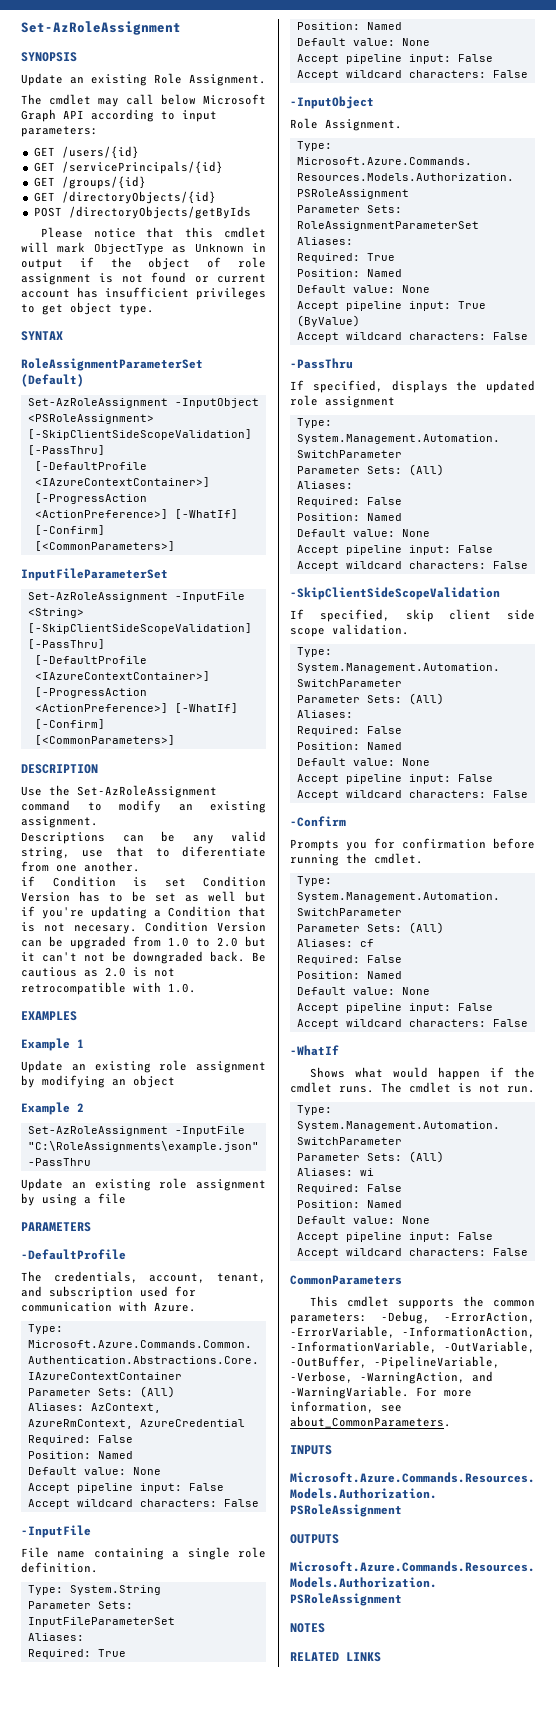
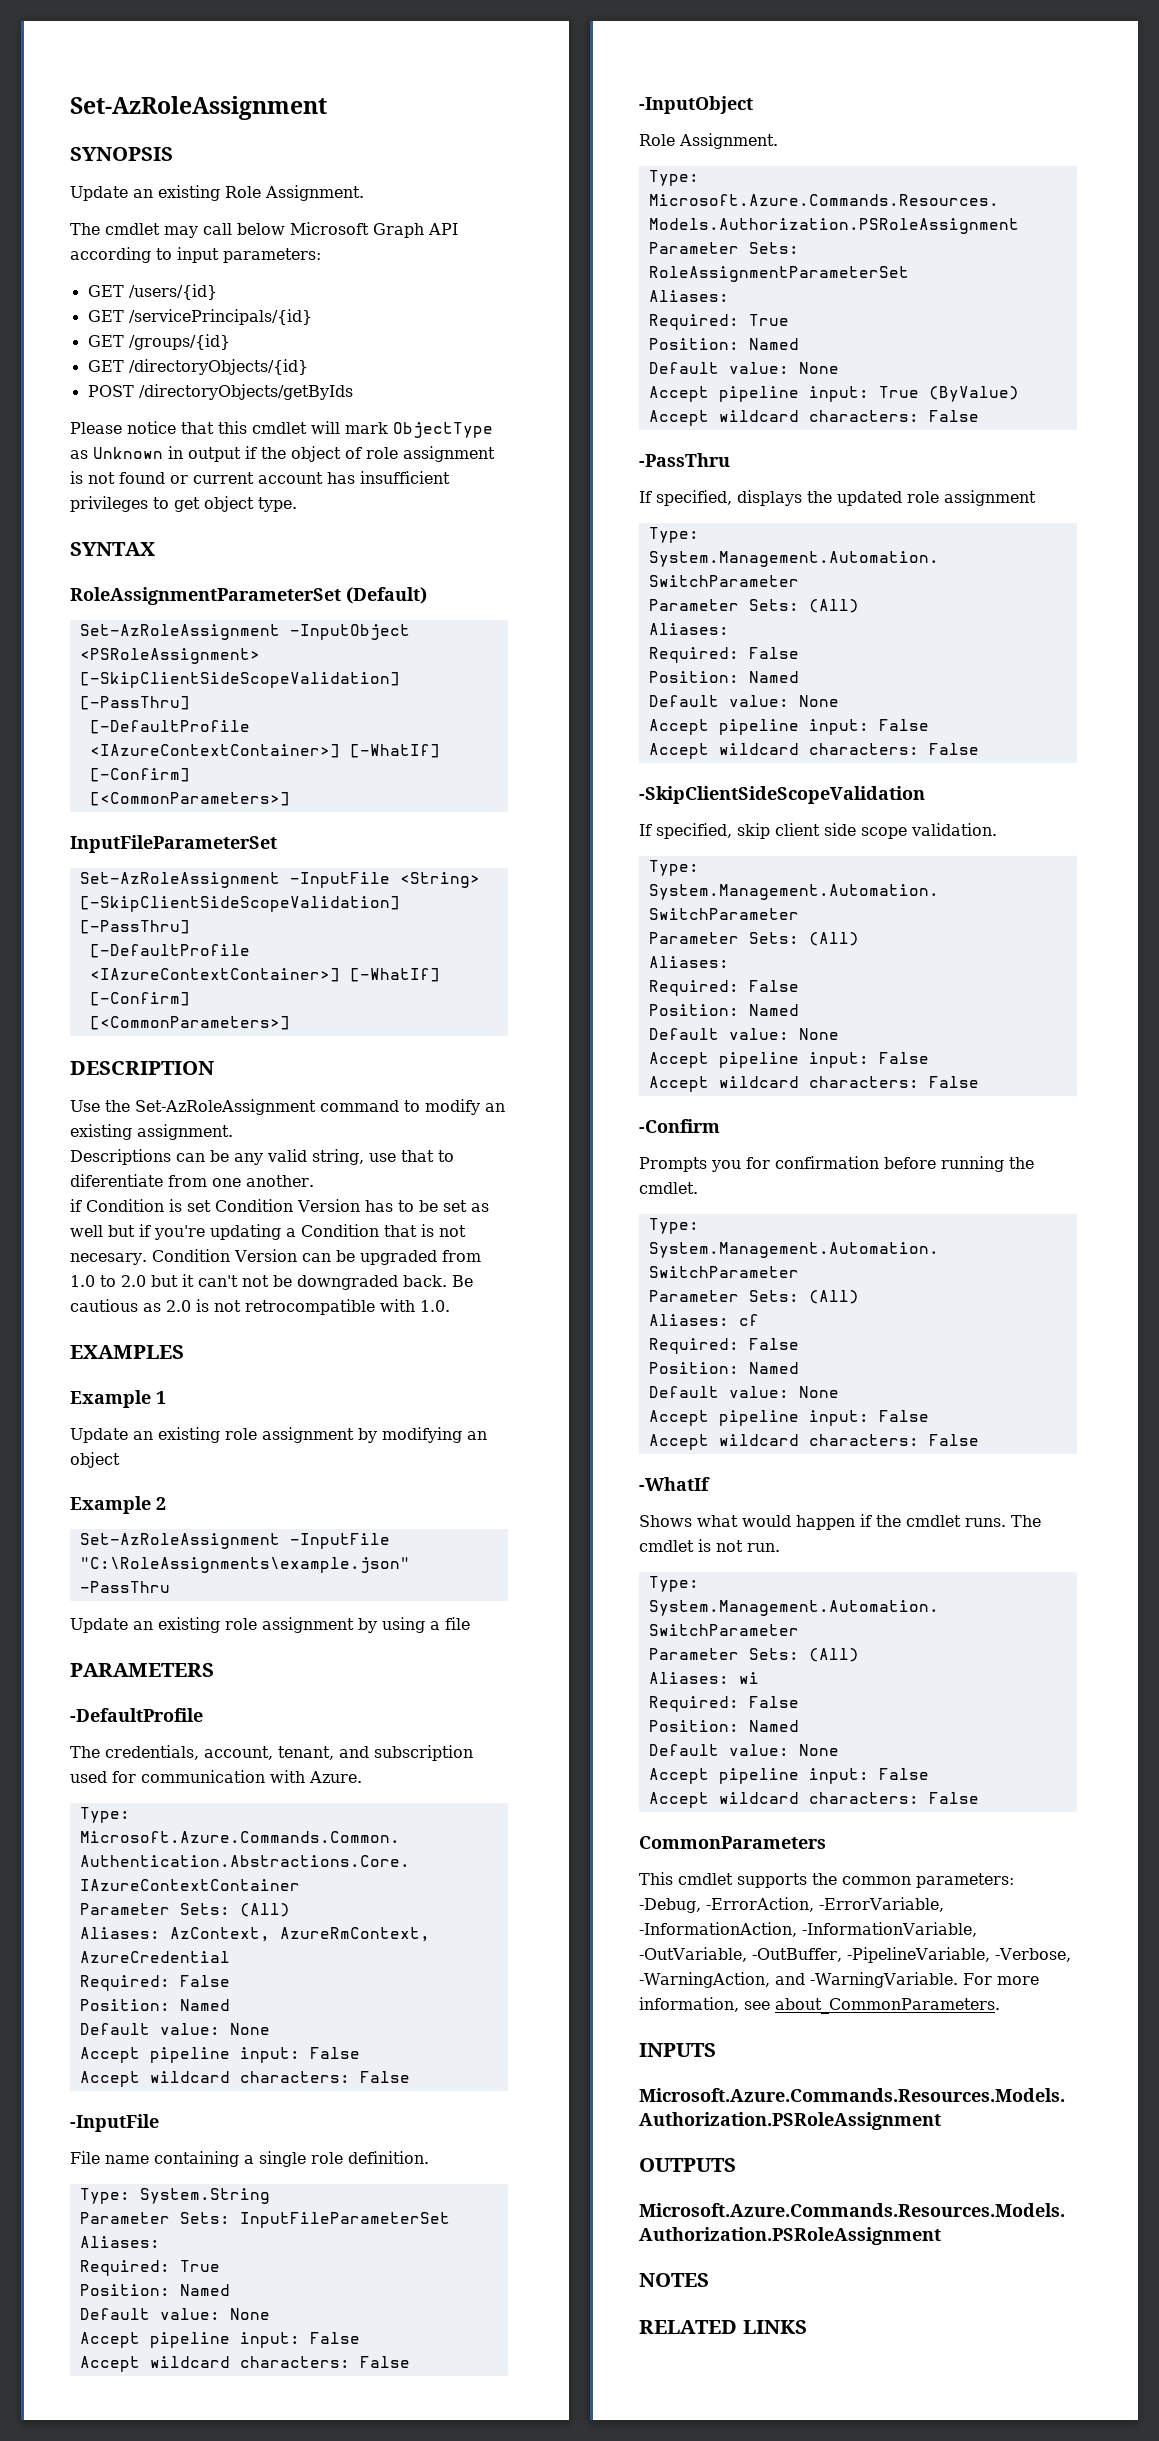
[34,493,147,504] [34,509,168,519] [-ProgressAction <ActionPreference>] -> (340, 751) none
[34,687,147,698] [34,703,168,713] [-ProgressAction <ActionPreference>] -> (340, 975) none

